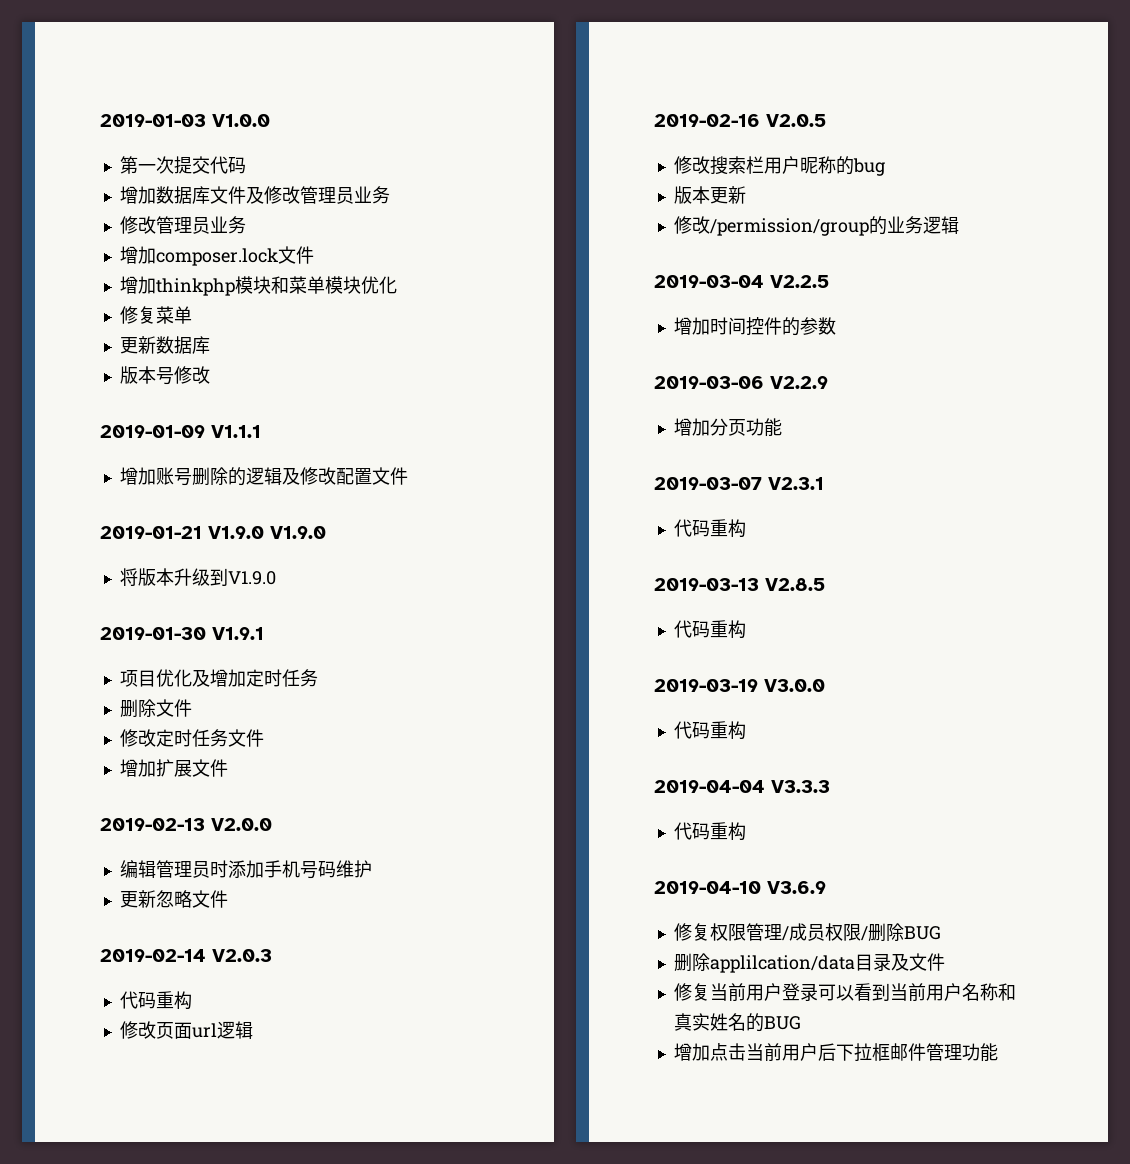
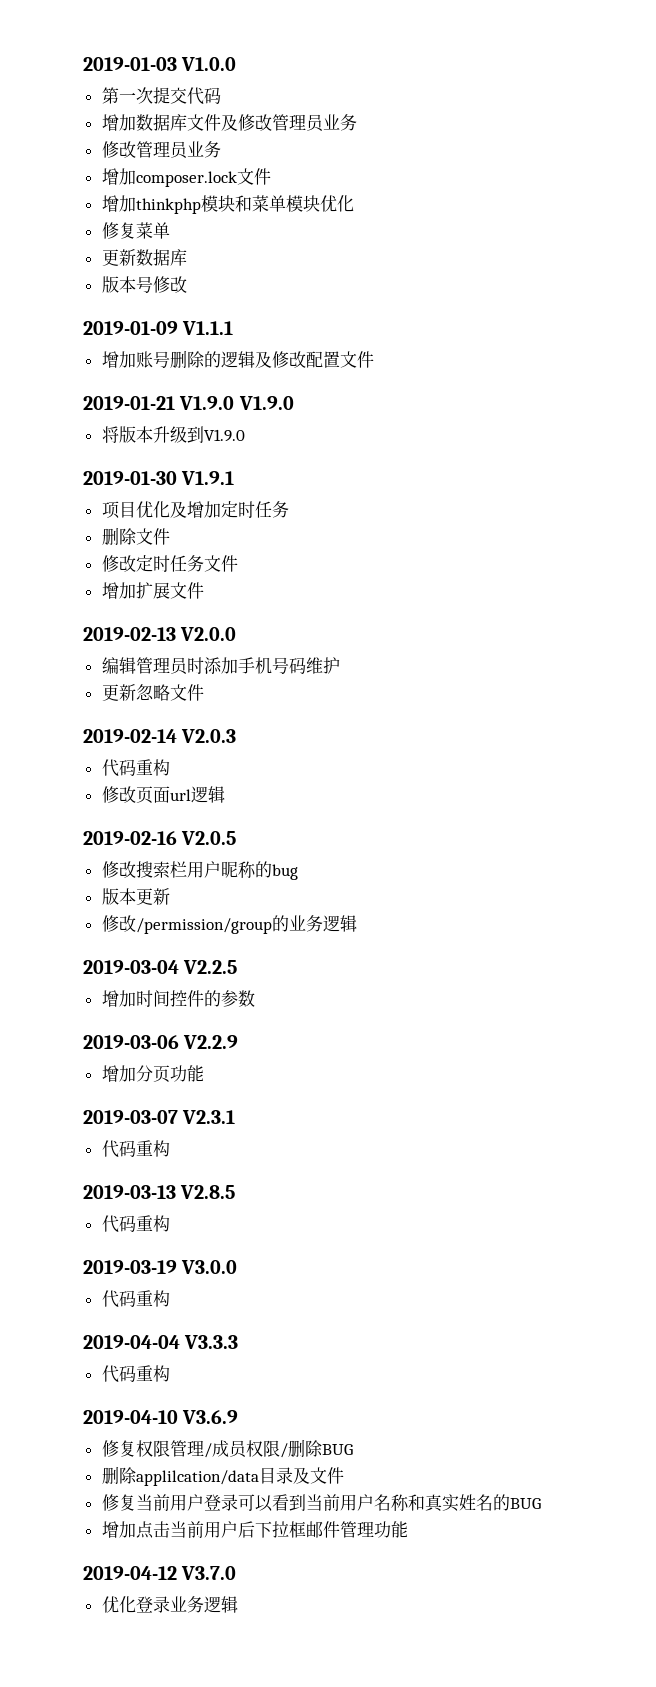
(998, 1052) none -> [83,1566,237,1580] [101,1596,238,1613] // 2019-04-12 V3.7.0 // 优化登录业务逻辑

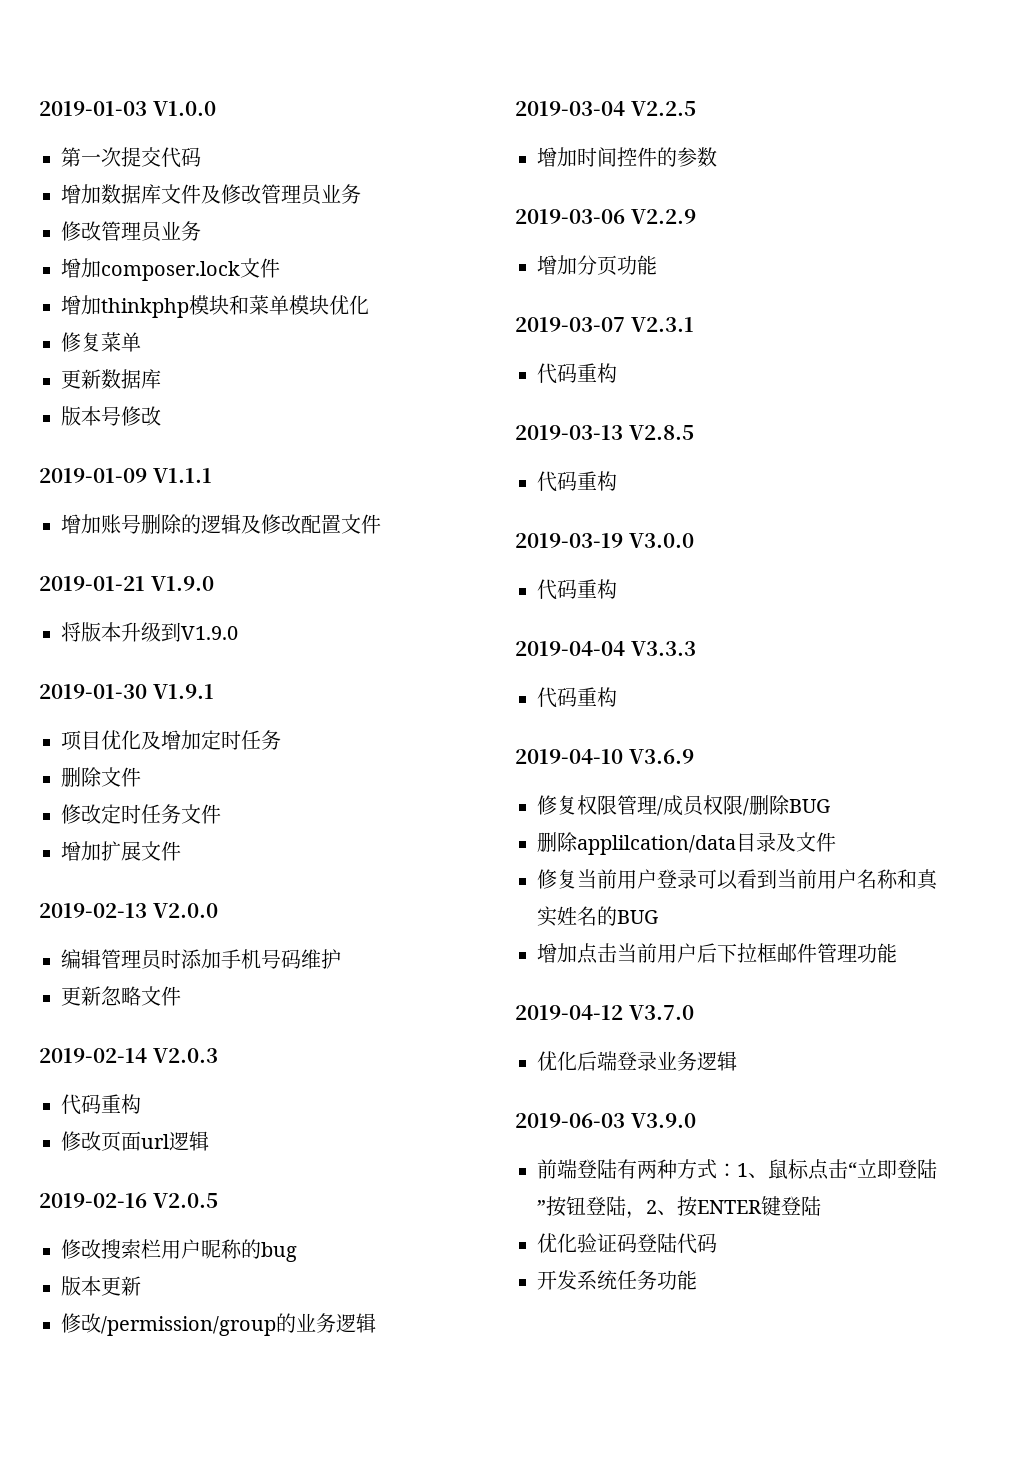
[238,396,294,410] V1.9.0 -> (214, 583) none
(136, 1604) none -> [577,1051,617,1071] 后端
(238, 1604) none -> [515,1113,696,1128] [537,1159,937,1180] [537,1196,821,1219] [537,1233,717,1254] [537,1270,697,1290] // 2019-06-03 V3.9.0 // 前端登陆有两种方式：1、鼠标点击“立即登陆”按钮登陆，2、按ENTER键登陆 // 优化验证码登陆代码 // 开发系统任务功能

